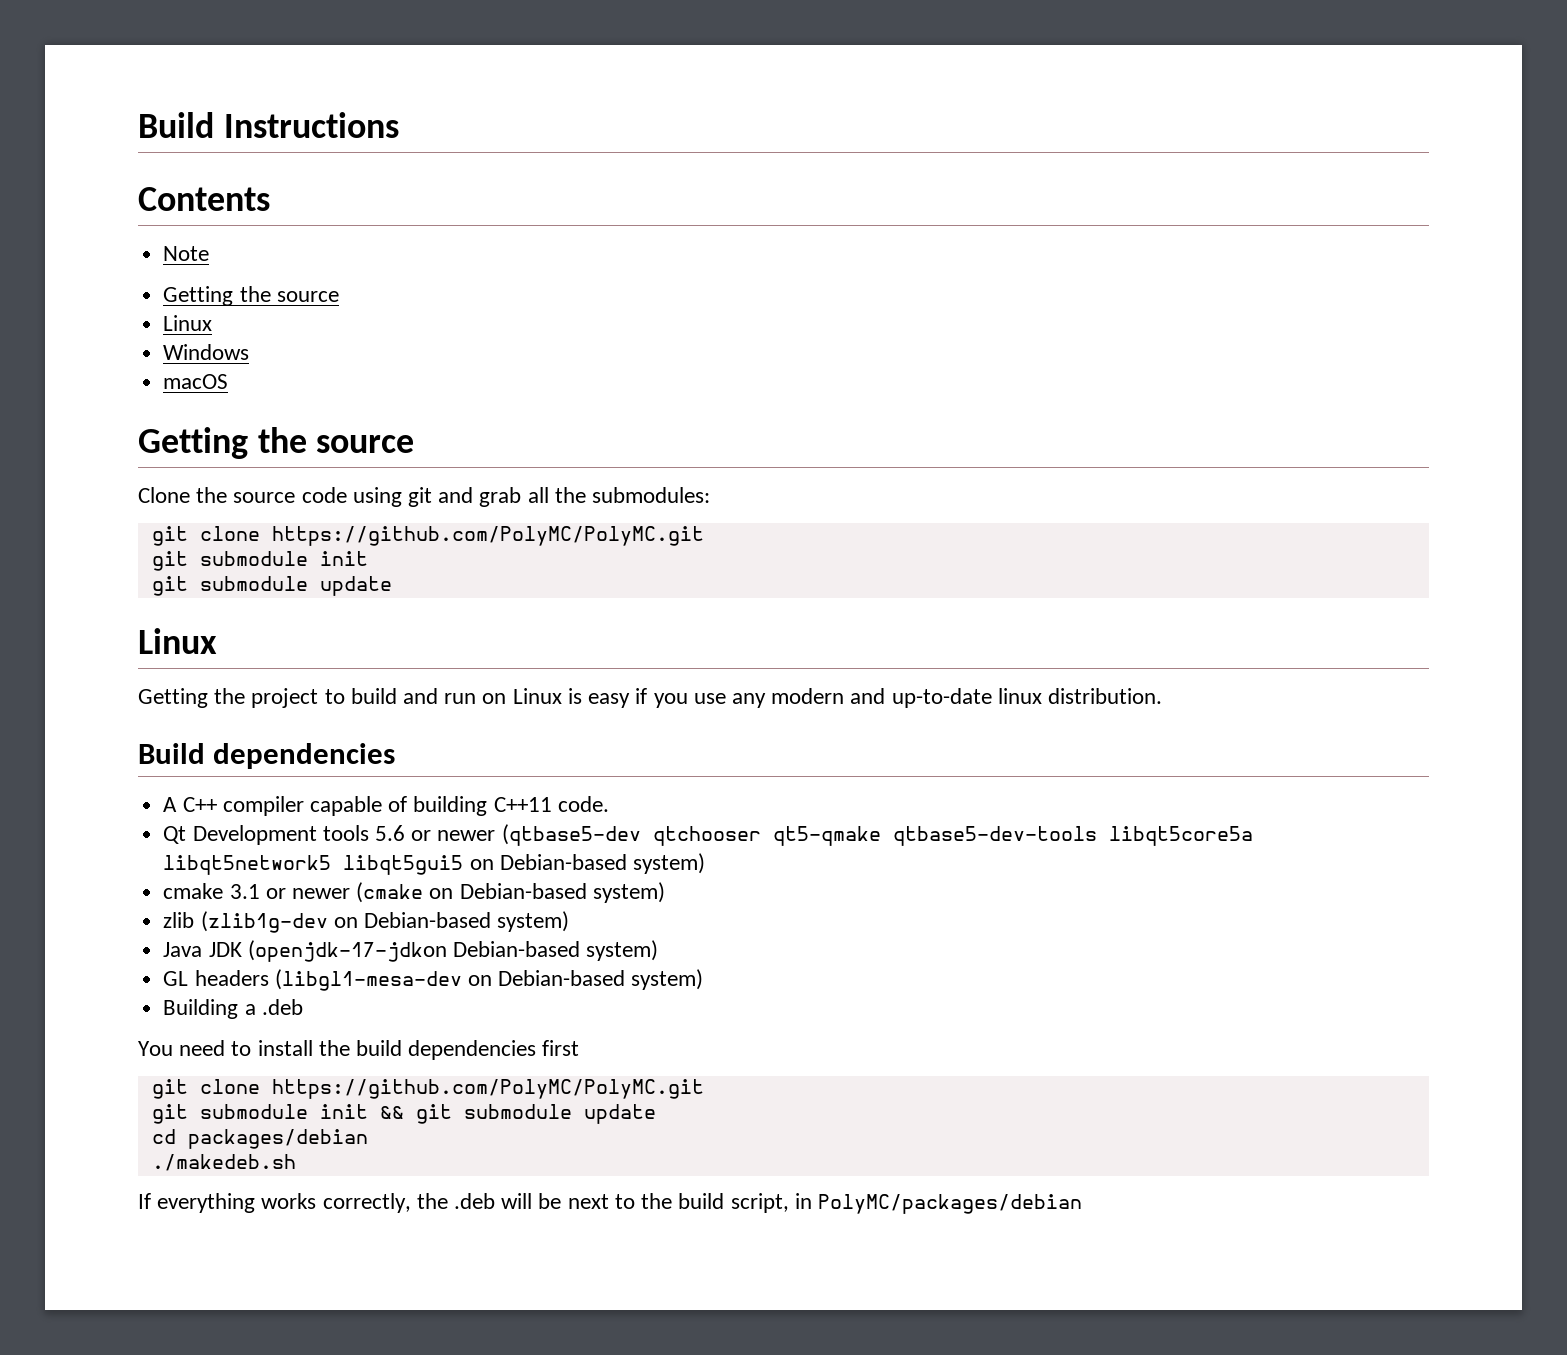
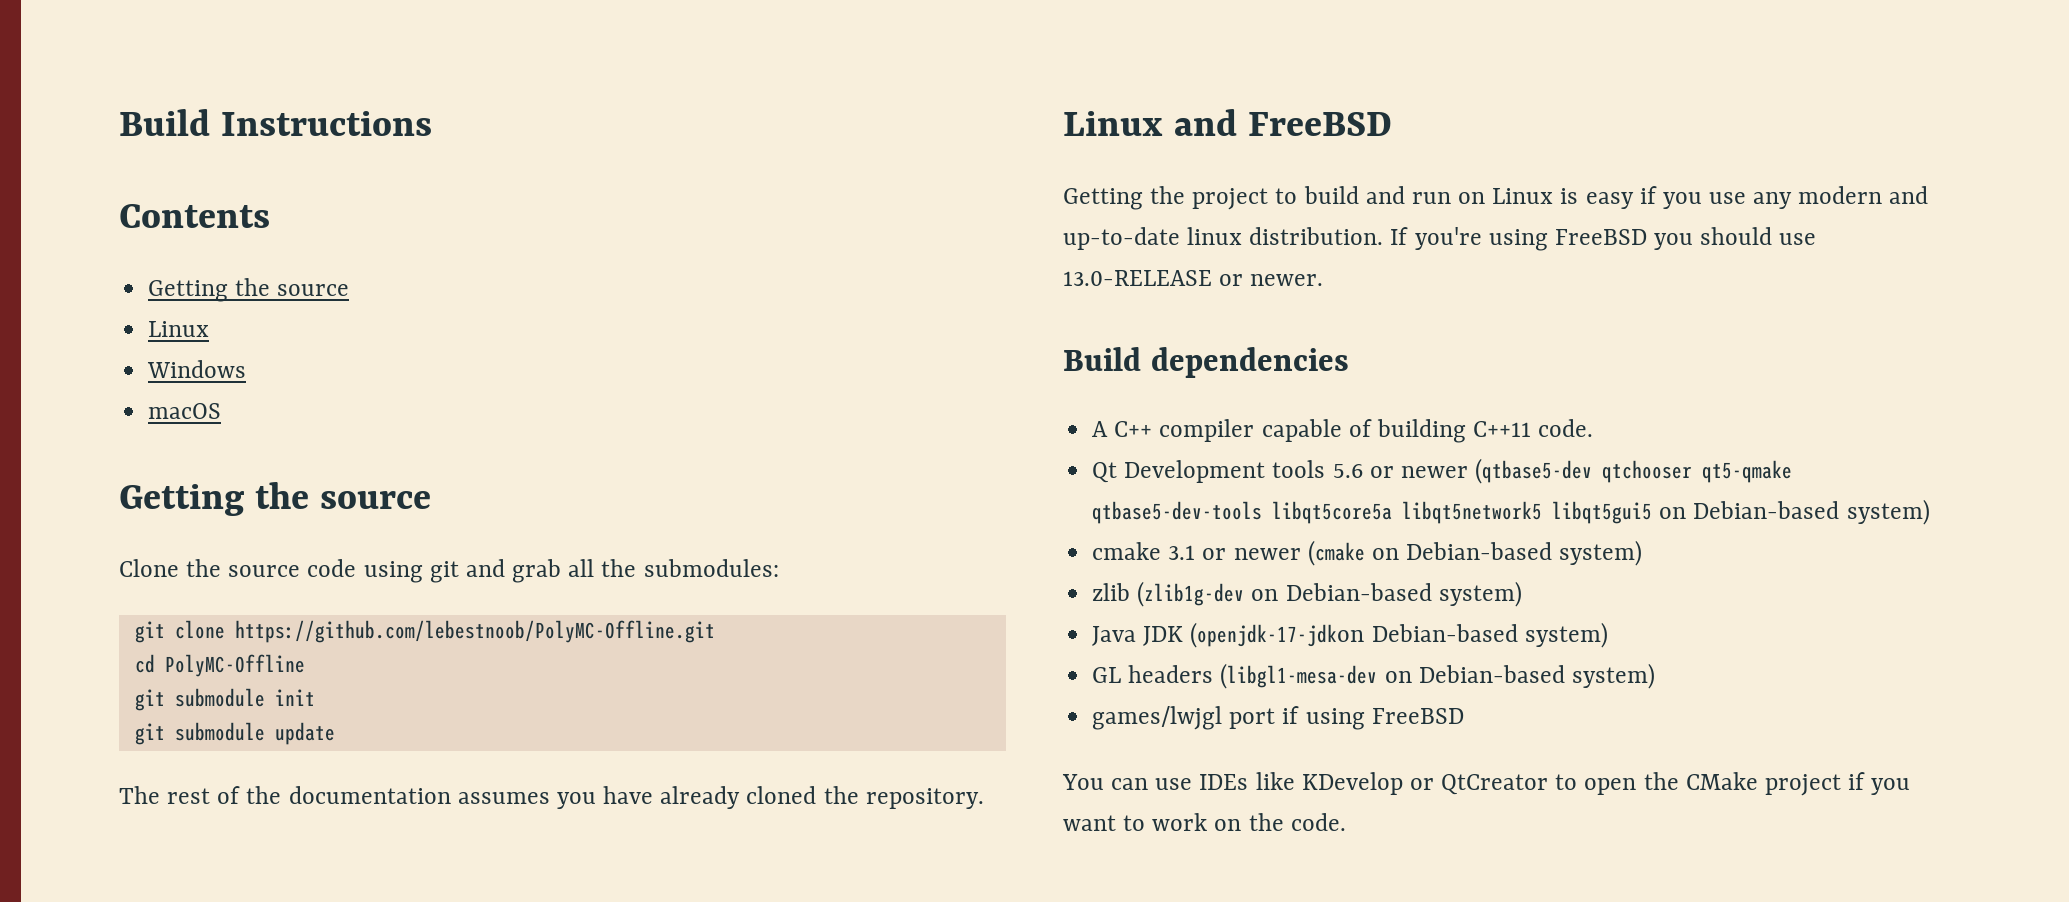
[163,246,210,261] // Note -> (270, 216) none
[271,526,704,546] https://github.com/PolyMC/PolyMC.git -> [234,620,715,643] [134,654,305,677] https://github.com/lebestnoob/PolyMC-Offline.git // cd PolyMC-Offline
[138,628,217,654] // Linux -> [119,786,984,809] [1063,109,1393,136] // The rest of the documentation assumes you have already cloned the repository. // Linux and FreeBSD
(1162, 696) none -> [1390,227,1817,251] [1063,270,1324,286] If you're using FreeBSD you should use 13.0-RELEASE or newer.
[163,999,303,1019] [138,1040,580,1060] [151,1079,704,1099] [151,1104,656,1124] [151,1129,368,1149] [151,1154,296,1171] [138,1193,1082,1214] Building a .deb // You need to install the build dependencies first // git clone https://github.com/PolyMC/PolyMC.git // git submodule init && git submodule update // cd packages/debian // ./makedeb.sh // If everything works correctly, the .deb will be next to the build script, in PolyMC/packages/debian -> [1092,706,1464,730] [1062,772,1911,796] [1063,813,1346,831] games/lwjgl port if using FreeBSD // You can use IDEs like KDevelop or QtCreator to open the CMake project if you want to work on the code.

